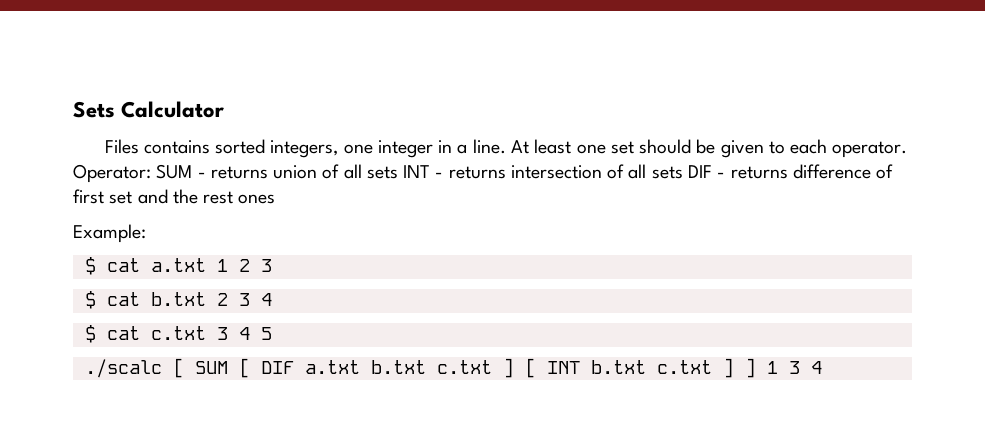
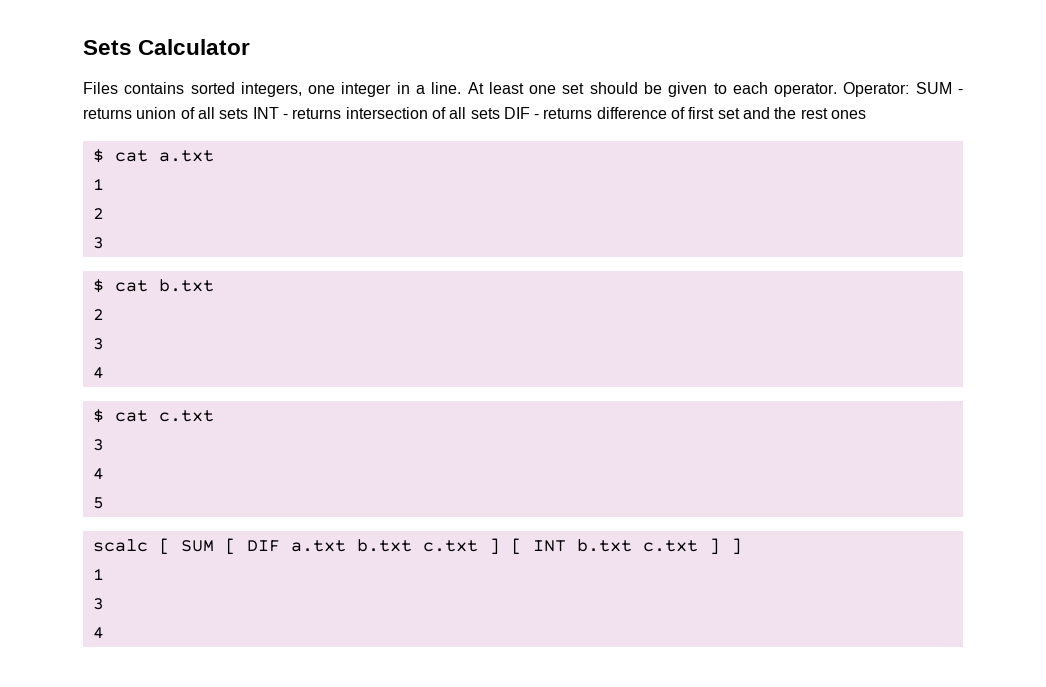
[73,224,146,243] // Example: -> (867, 114) none
[216,259,250,272] 1 2 -> [92,178,104,190] [92,208,104,219] // 1 // 2 //
[216,293,250,306] 2 3 -> [92,309,104,320] [92,338,104,350] // 2 // 3 //
[216,327,250,340] 3 4 -> [92,439,104,451] [92,468,104,480] // 3 // 4 //
[84,359,162,378] ./scalc -> [92,539,148,552] scalc
[766,361,800,374] 1 3 -> [92,568,104,580] [92,598,104,610] // 1 // 3 //

